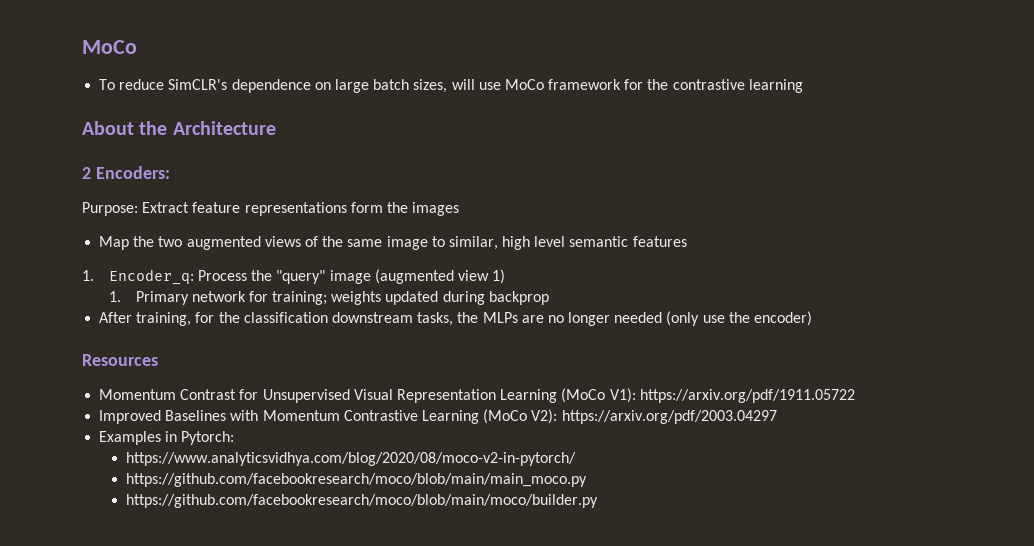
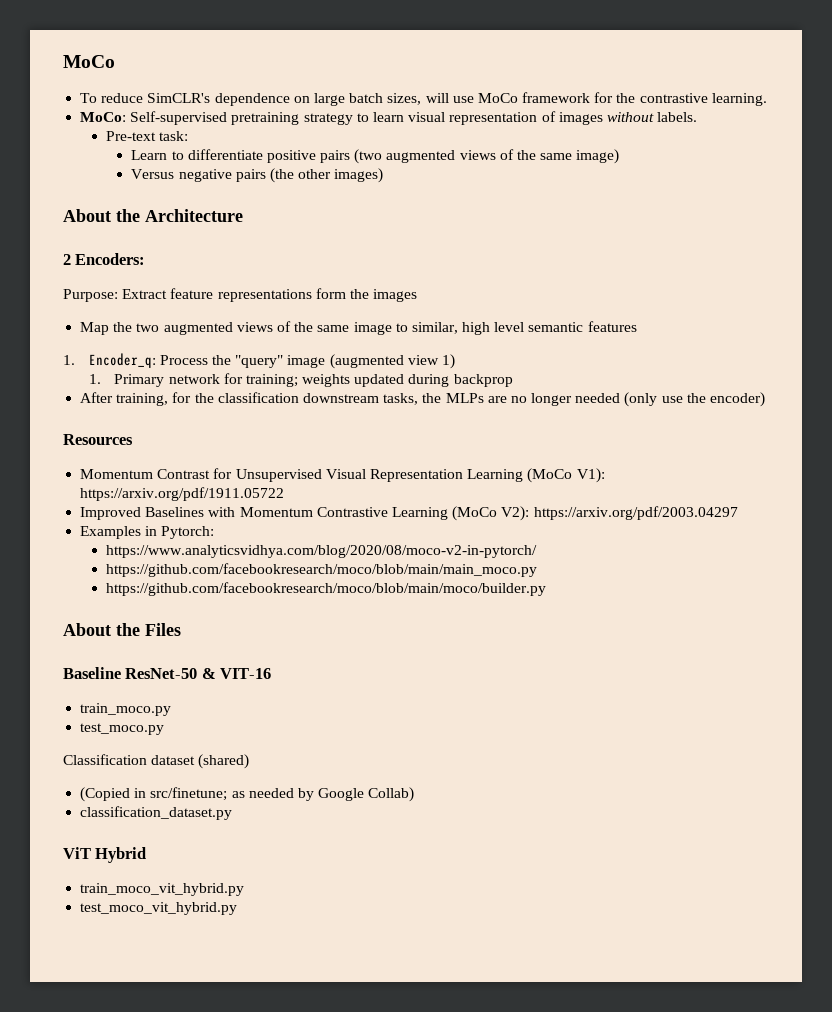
[748,79,803,93] learning -> [711,93,767,106] [80,111,698,125] [105,131,188,141] [131,149,620,164] [131,168,384,183] learning. // MoCo: Self-supervised pretraining strategy to learn visual representation of images without labels. // Pre-text task: // Learn to differentiate positive pairs (two augmented views of the same image) // Versus negative pairs (the other images)
(598, 501) none -> [63,623,181,636] [63,667,272,679] [80,703,172,716] [80,723,165,735] [63,754,250,769] [80,787,415,802] [80,806,233,820] [63,847,147,863] [80,883,245,896] [80,902,238,915] // About the Files // Baseline ResNet-50 & VIT-16 // train_moco.py // test_moco.py // Classification dataset (shared) // (Copied in src/finetune; as needed by Google Collab) // classification_dataset.py // ViT Hybrid // train_moco_vit_hybrid.py // test_moco_vit_hybrid.py

